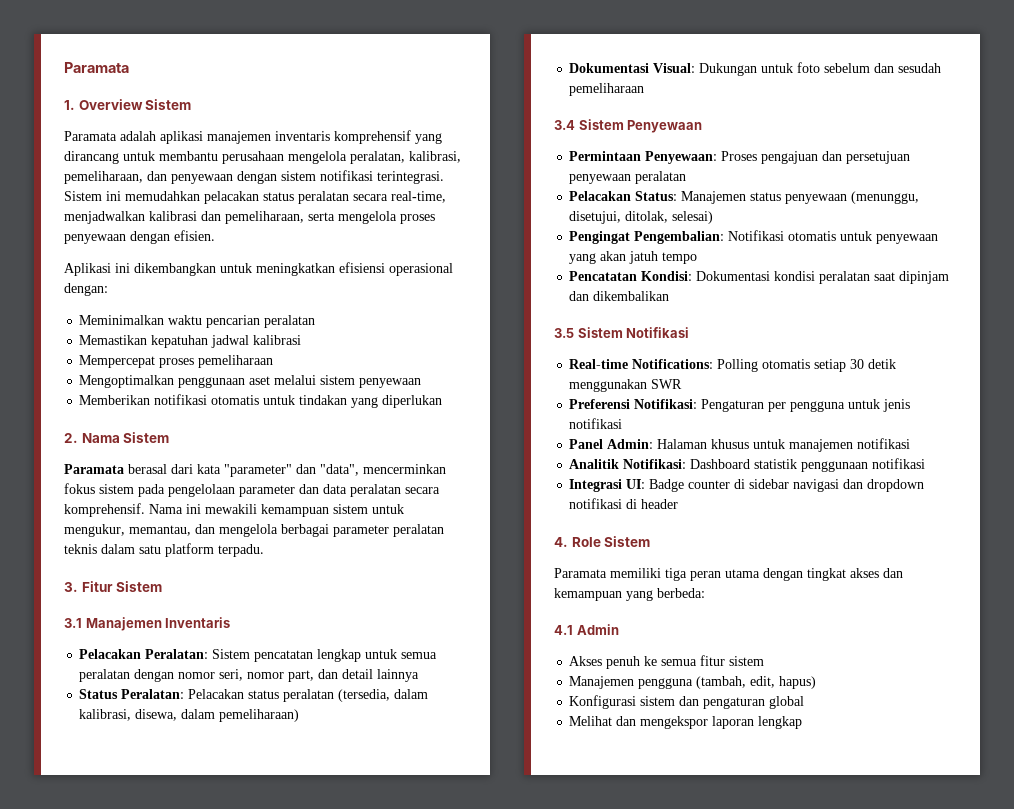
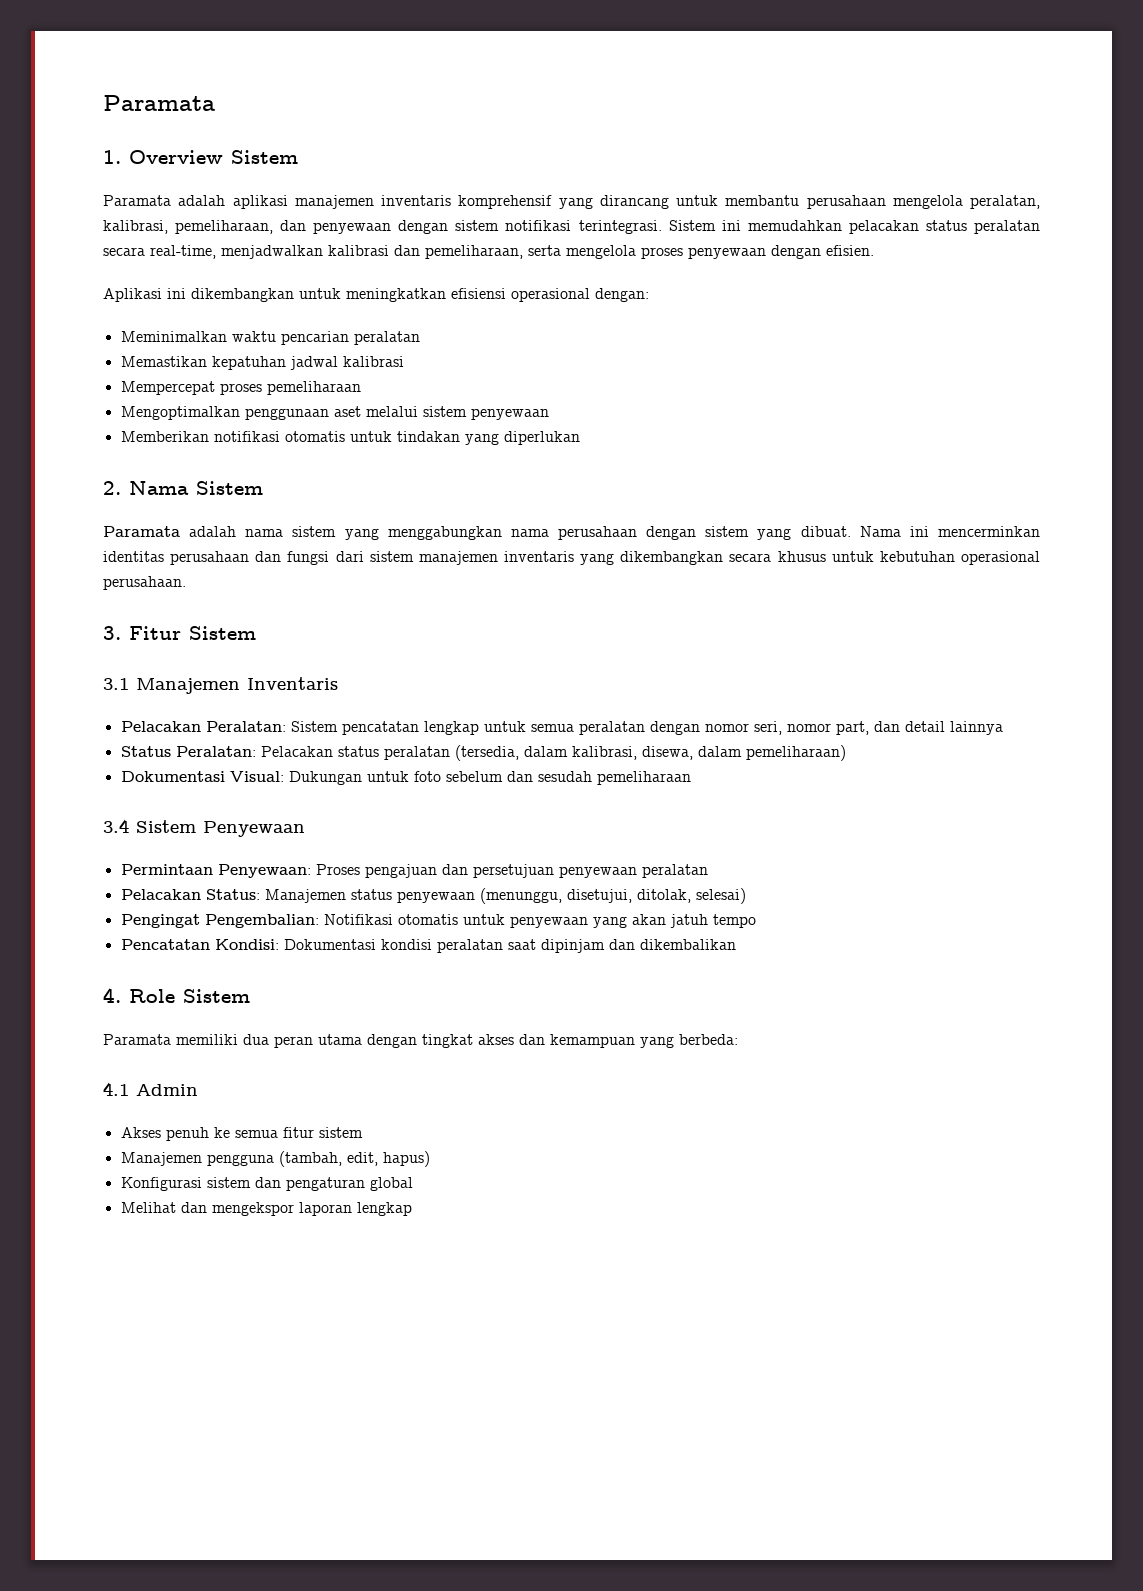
[128,464,446,477] [64,483,440,497] [64,503,404,517] [64,524,444,537] [64,543,264,557] berasal dari kata "parameter" dan "data", mencerminkan fokus sistem pada pengelolaan parameter dan data peralatan secara komprehensif. Nama ini mewakili kemampuan sistem untuk mengukur, memantau, dan mengelola berbagai parameter peralatan teknis dalam satu platform terpadu. -> [189,526,1040,540] [103,551,1040,565] [103,576,186,590] adalah nama sistem yang menggabungkan nama perusahaan dengan sistem yang dibuat. Nama ini mencerminkan identitas perusahaan dan fungsi dari sistem manajemen inventaris yang dikembangkan secara khusus untuk kebutuhan operasional perusahaan.
[554,327,690,338] [569,359,897,372] [569,379,683,392] [569,399,911,412] [569,418,623,429] [569,438,911,452] [569,458,926,472] [569,479,925,492] [569,498,679,509] // 3.5 Sistem Notifikasi // Real-time Notifications: Polling otomatis setiap 30 detik menggunakan SWR // Preferensi Notifikasi: Pengaturan per pengguna untuk jenis notifikasi // Panel Admin: Halaman khusus untuk manajemen notifikasi // Analitik Notifikasi: Dashboard statistik penggunaan notifikasi // Integrasi UI: Badge counter di sidebar navigasi dan dropdown notifikasi di header -> (736, 944) none
[665,568,687,581] tiga -> [243,1034,269,1045] dua

